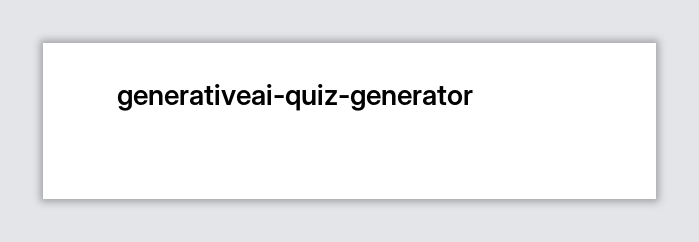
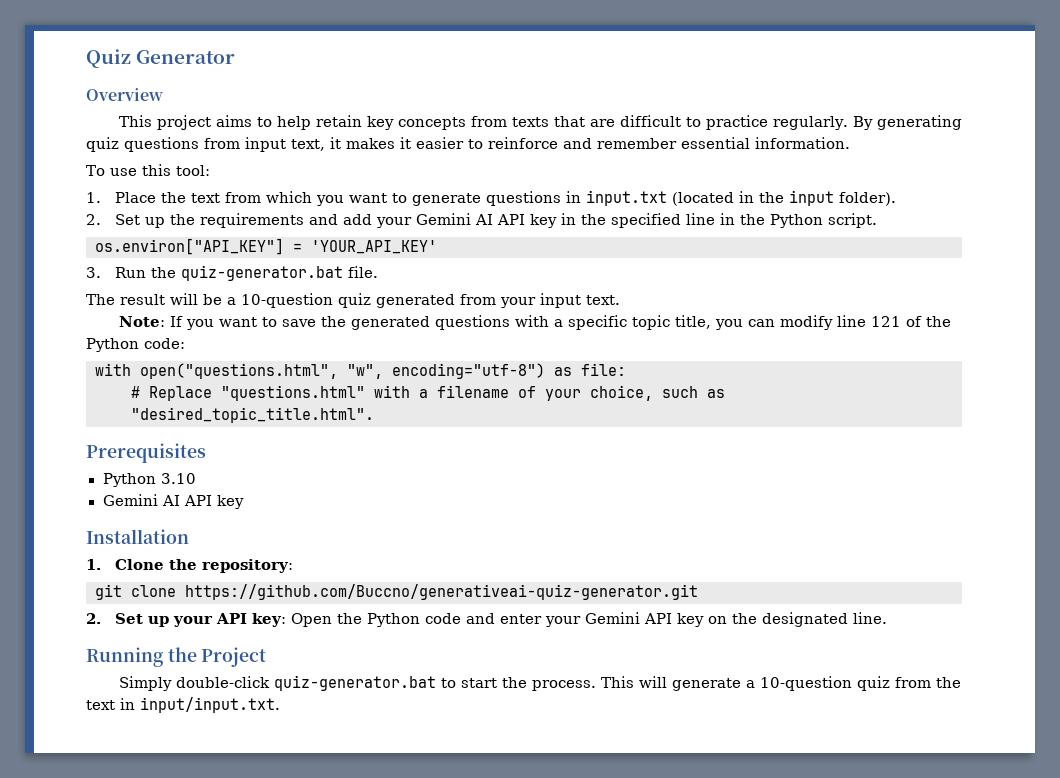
[117,84,473,111] generativeai-quiz-generator -> [86,49,236,68] [86,88,163,101] [118,115,962,130] [86,137,850,152] [86,164,210,176] [86,190,897,206] [86,213,878,228] [95,238,437,255] [86,265,379,281] [86,293,620,308] [118,315,951,330] [86,338,185,352] [95,363,626,379] [131,385,725,401] [131,407,374,423] [86,443,206,463] [102,473,196,487] [102,494,244,509] [86,529,189,544] [86,559,294,573] [95,584,698,600] [86,612,888,627] [86,647,267,667] [118,675,961,691] [86,697,280,713] Quiz Generator // Overview // This project aims to help retain key concepts from texts that are difficult to practice regularly. By generating quiz questions from input text, it makes it easier to reinforce and remember essential information. // To use this tool: // 1. Place the text from which you want to generate questions in input.txt (located in the input folder). // 2. Set up the requirements and add your Gemini AI API key in the specified line in the Python script. // os.environ["API_KEY"] = 'YOUR_API_KEY' // 3. Run the quiz-generator.bat file. // The result will be a 10-question quiz generated from your input text. // Note: If you want to save the generated questions with a specific topic title, you can modify line 121 of the Python code: // with open("questions.html", "w", encoding="utf-8") as file: // # Replace "questions.html" with a filename of your choice, such as "desired_topic_title.html". // Prerequisites // Python 3.10 // Gemini AI API key // Installation // 1. Clone the repository: // git clone https://github.com/Buccno/generativeai-quiz-generator.git // 2. Set up your API key: Open the Python code and enter your Gemini API key on the designated line. // Running the Project // Simply double-click quiz-generator.bat to start the process. This will generate a 10-question quiz from the text in input/input.txt.

